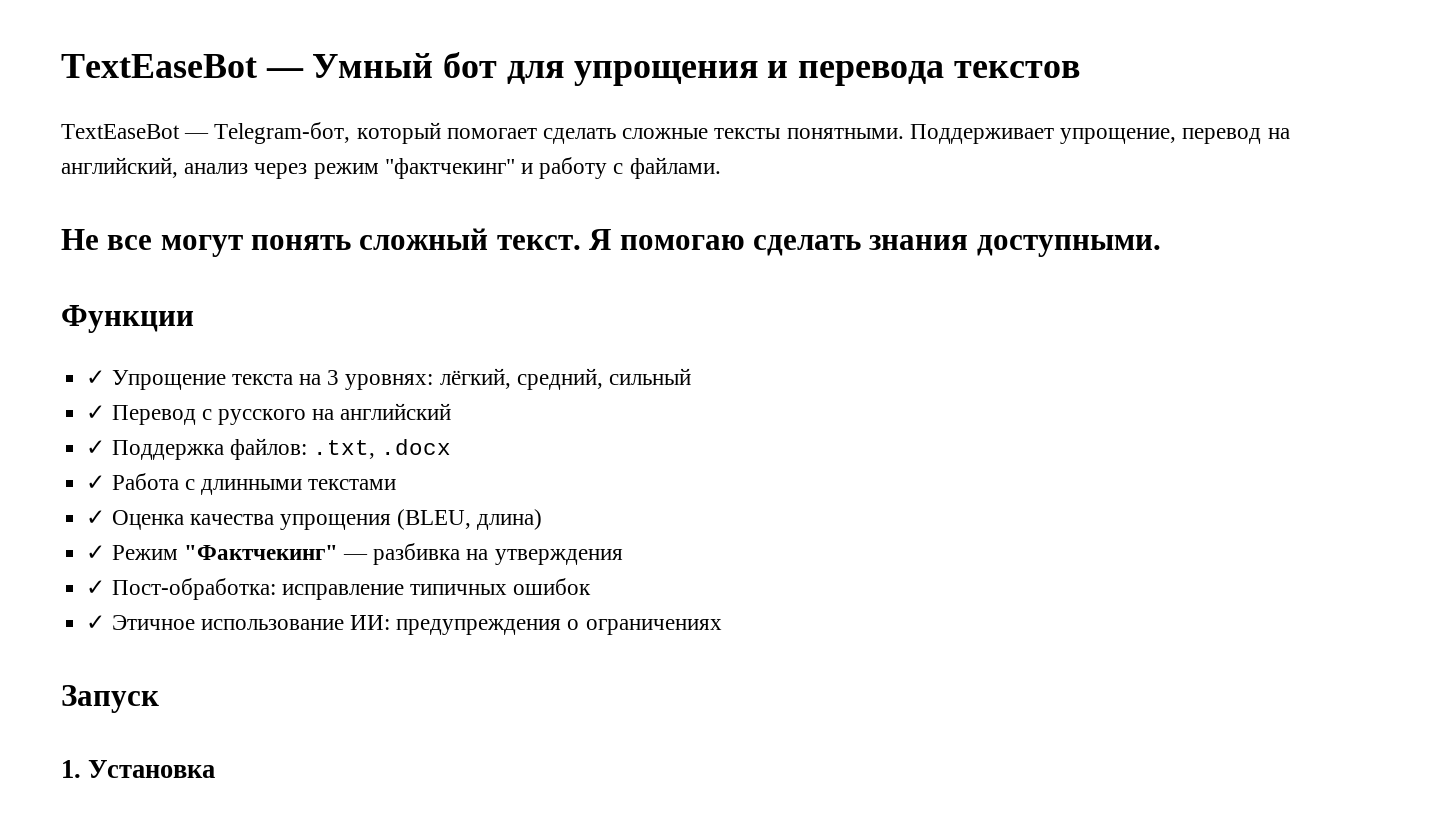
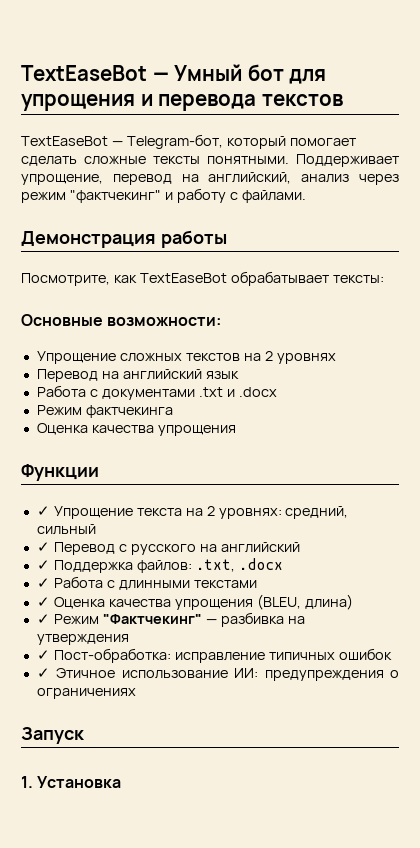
[61,228,1161,257] Не все могут понять сложный текст. Я помогаю сделать знания доступными. -> [21,230,227,248] [21,271,384,286] [21,314,222,326] [36,351,336,364] [36,369,239,382] [36,385,277,400] [36,405,173,418] [36,423,236,436] Демонстрация работы // Посмотрите, как TextEaseBot обрабатывает тексты: // Основные возможности: // Упрощение сложных текстов на 2 уровнях // Перевод на английский язык // Работа с документами .txt и .docx // Режим фактчекинга // Оценка качества упрощения
[327,368,511,390] 3 уровнях: лёгкий, -> [206,506,282,519] 2 уровнях:

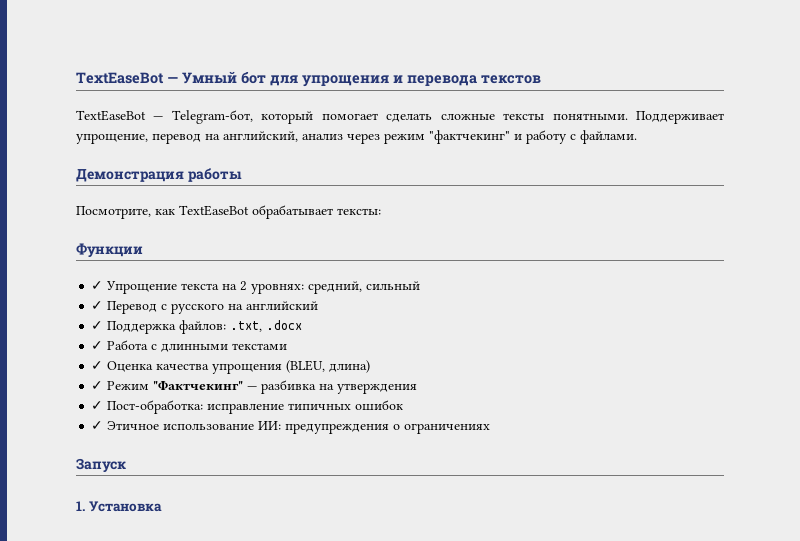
[21,314,222,326] [36,351,336,364] [36,369,239,382] [36,385,277,400] [36,405,173,418] [36,423,236,436] // Основные возможности: // Упрощение сложных текстов на 2 уровнях // Перевод на английский язык // Работа с документами .txt и .docx // Режим фактчекинга // Оценка качества упрощения -> (381, 211) none

